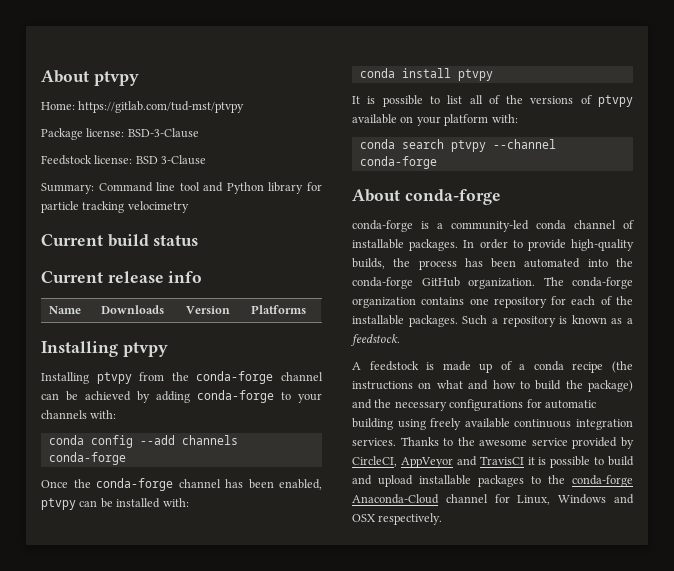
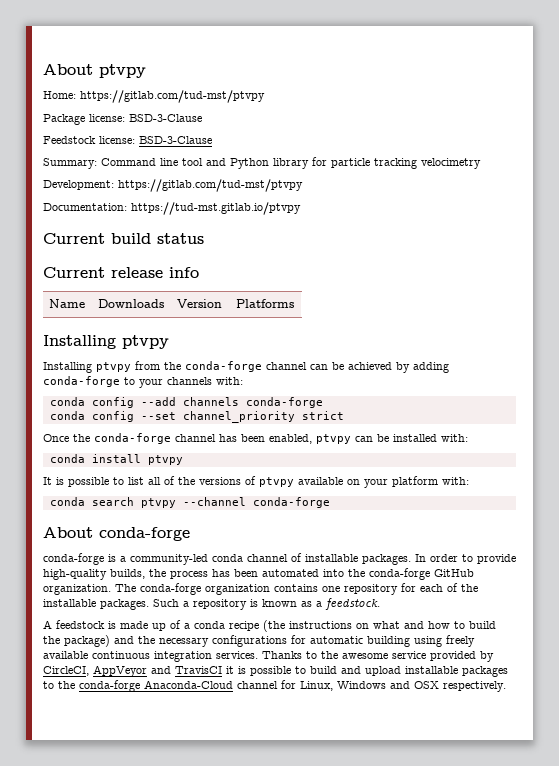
[135,155,207,165] BSD 3-Clause -> [139,136,212,144] BSD-3-Clause
(189, 207) none -> [43,179,303,192] [43,202,301,215] // Development: https://gitlab.com/tud-mst/ptvpy // Documentation: https://tud-mst.gitlab.io/ptvpy
(126, 458) none -> [49,411,344,423] // conda config --set channel_priority strict

